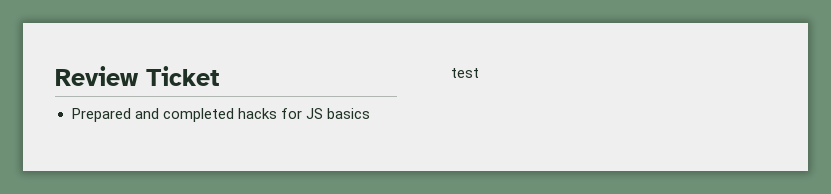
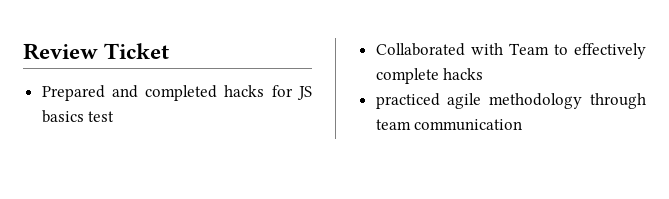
(479, 73) none -> [375,43,646,59] [375,68,484,84] [375,93,646,109] [375,119,523,131] // Collaborated with Team to effectively complete hacks // practiced agile methodology through team communication

